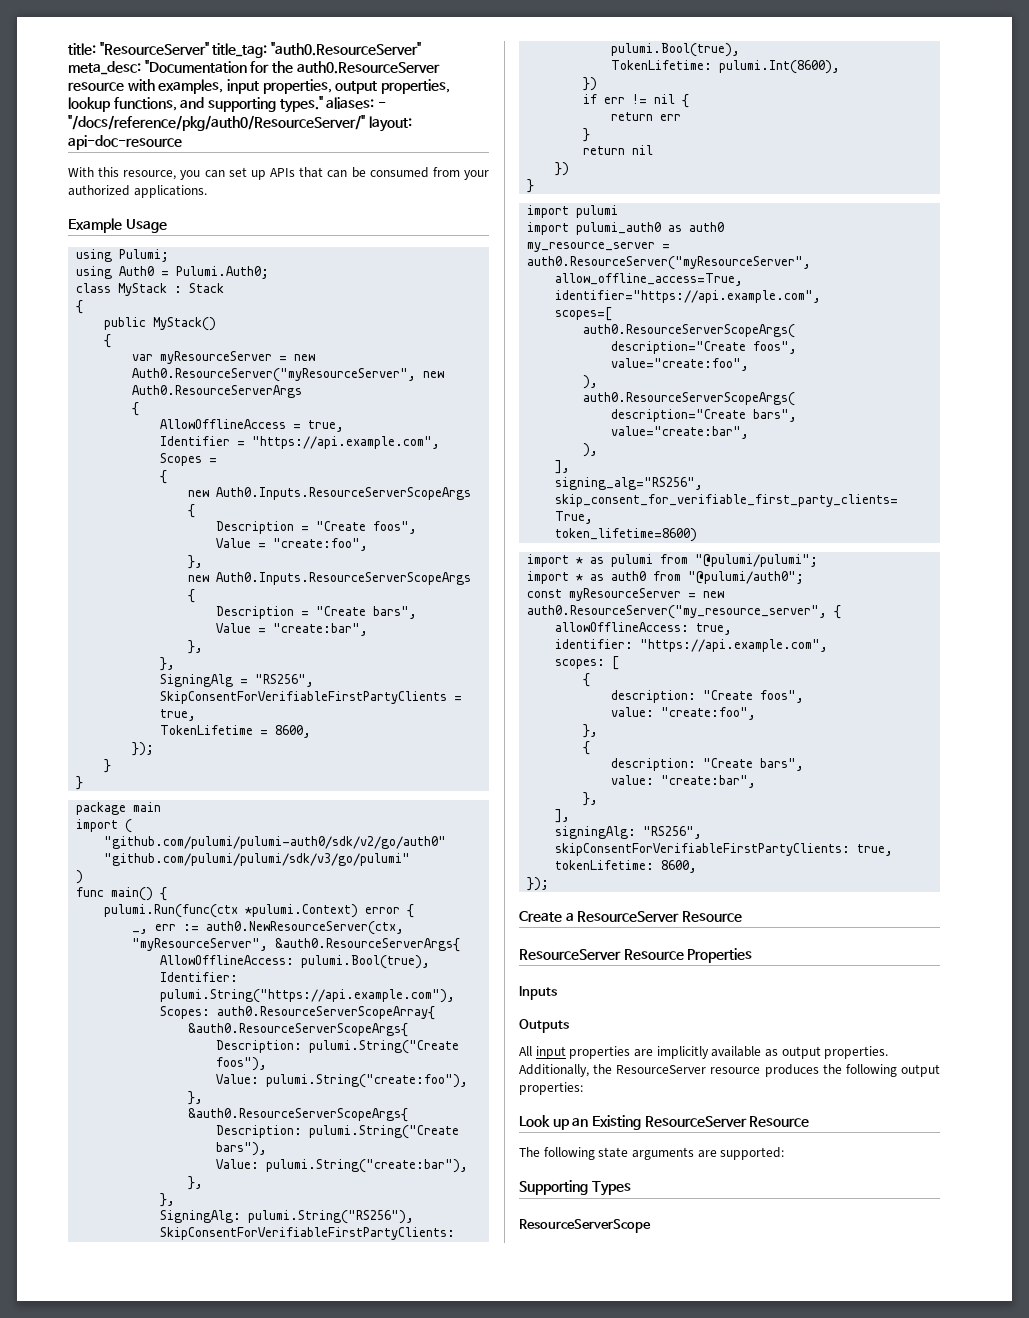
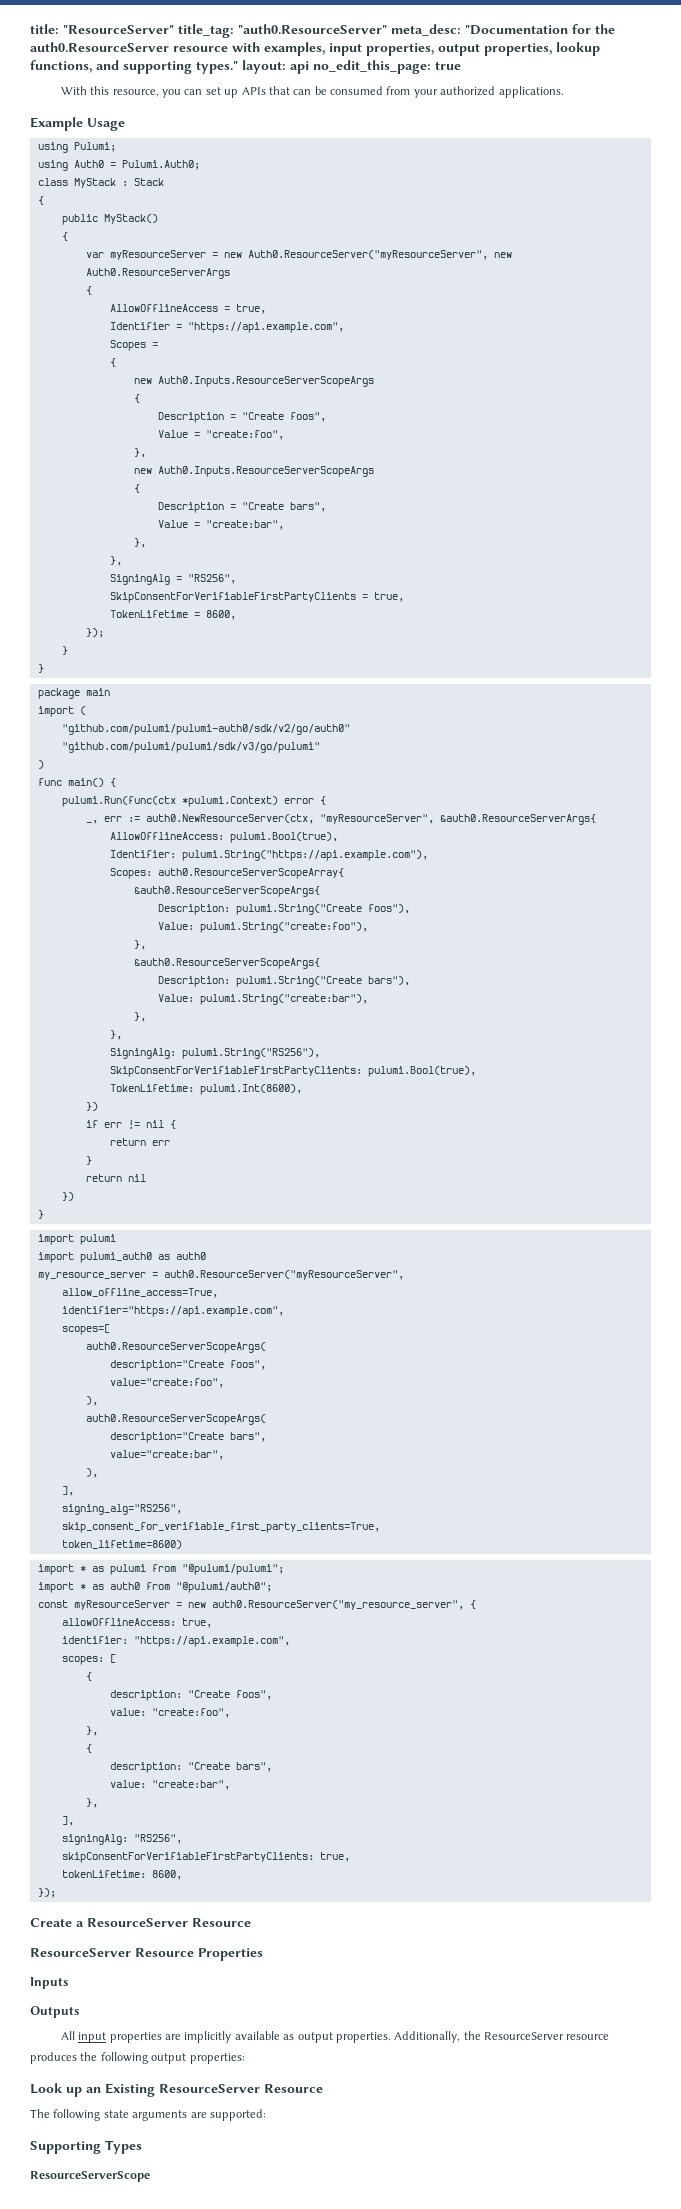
[326,97,386,109] [68,115,412,132] [68,135,182,150] aliases: - "/docs/reference/pkg/auth0/ResourceServer/" layout: api-doc-resource -> [242,60,461,74] layout: api no_edit_this_page: true

